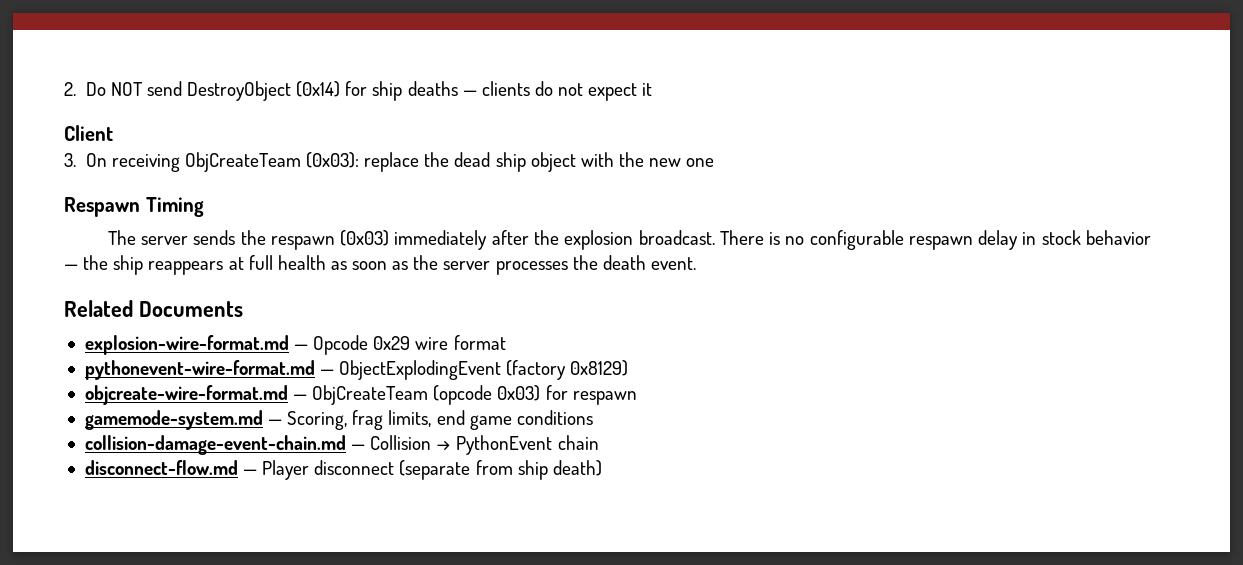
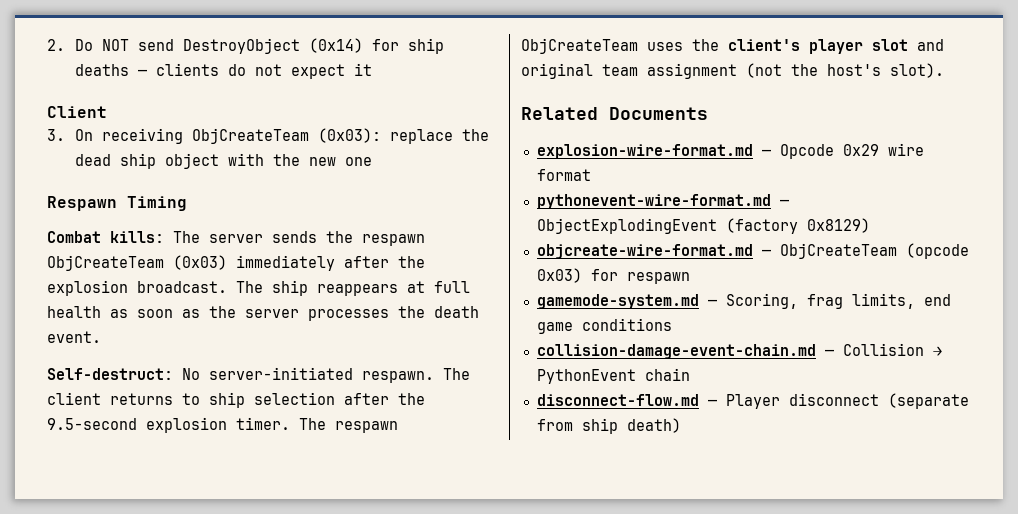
(204, 207) none -> [47,231,164,243] Combat kills:
(335, 243) none -> [47,255,164,271] ObjCreateTeam
[719,230,1152,250] [64,255,109,270] There is no configurable respawn delay in stock behavior — the -> [236,281,263,293] The
(696, 263) none -> [47,367,470,383] [47,392,425,408] [47,417,398,433] [521,38,944,54] [521,63,944,79] // Self-destruct: No server-initiated respawn. The client returns to ship selection after the 9.5-second explosion timer. The respawn ObjCreateTeam uses the client's player slot and original team assignment (not the host's slot).

